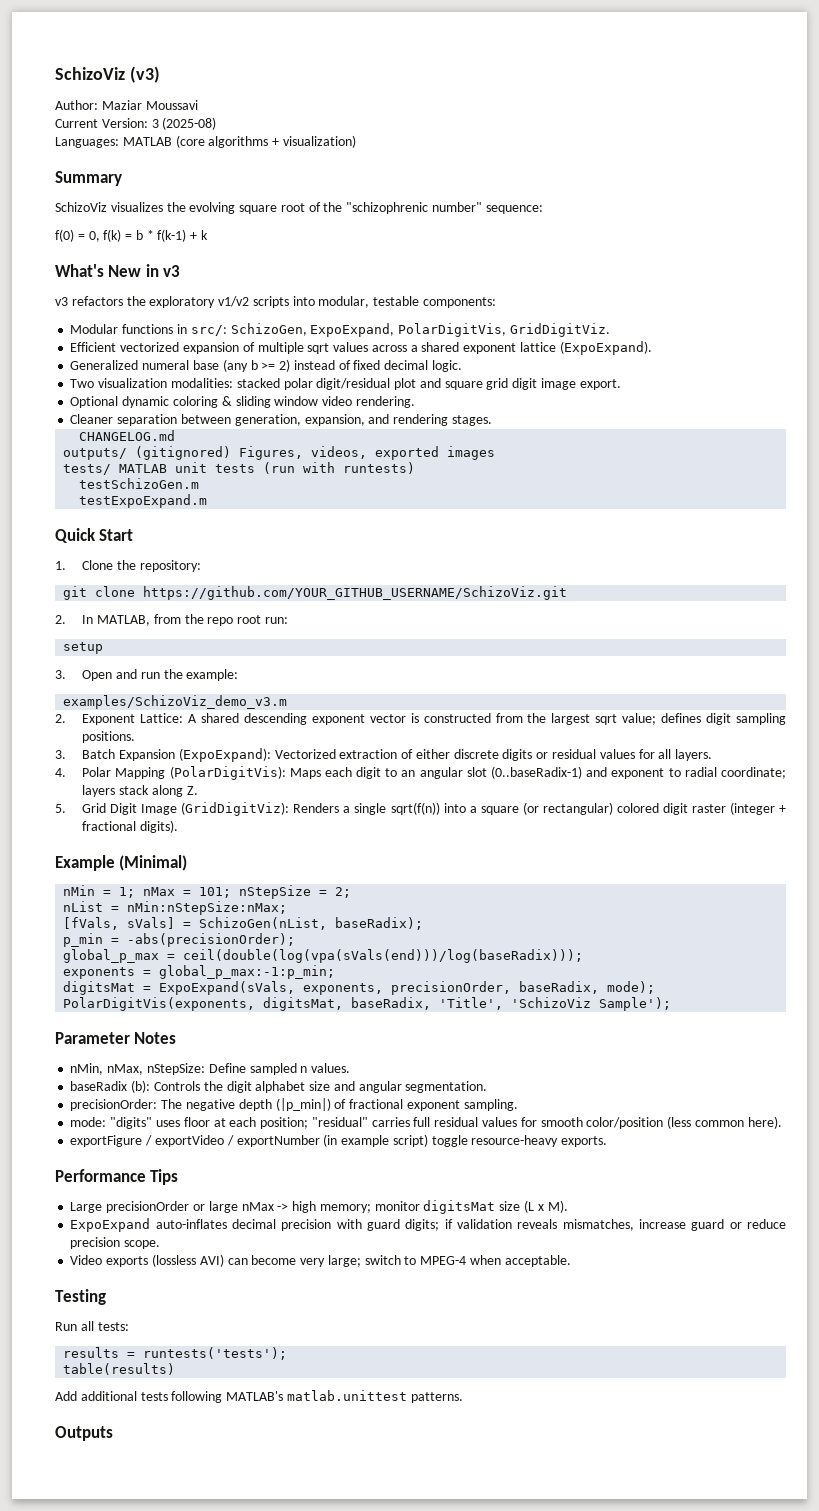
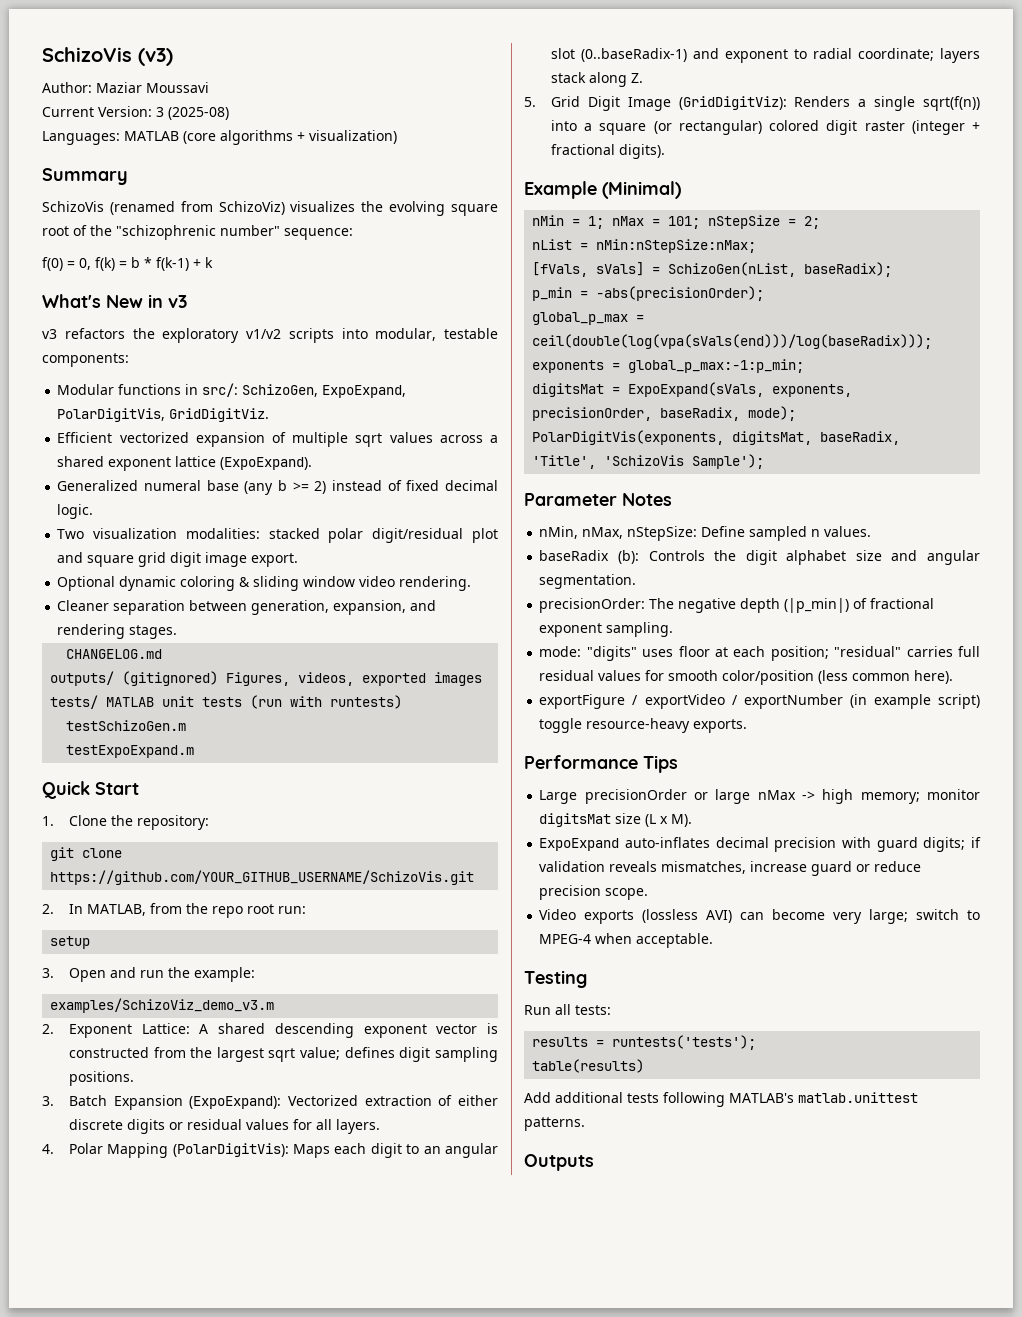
[55,67,125,80] SchizoViz -> [42,47,132,62] SchizoVis
[55,202,107,212] SchizoViz -> [42,201,285,215] SchizoVis (renamed from SchizoViz)
[143,586,568,600] https://github.com/YOUR_GITHUB_USERNAME/SchizoViz.git -> [50,870,475,885] https://github.com/YOUR_GITHUB_USERNAME/SchizoVis.git
[511,997,592,1008] 'SchizoViz -> [604,455,685,466] 'SchizoVis

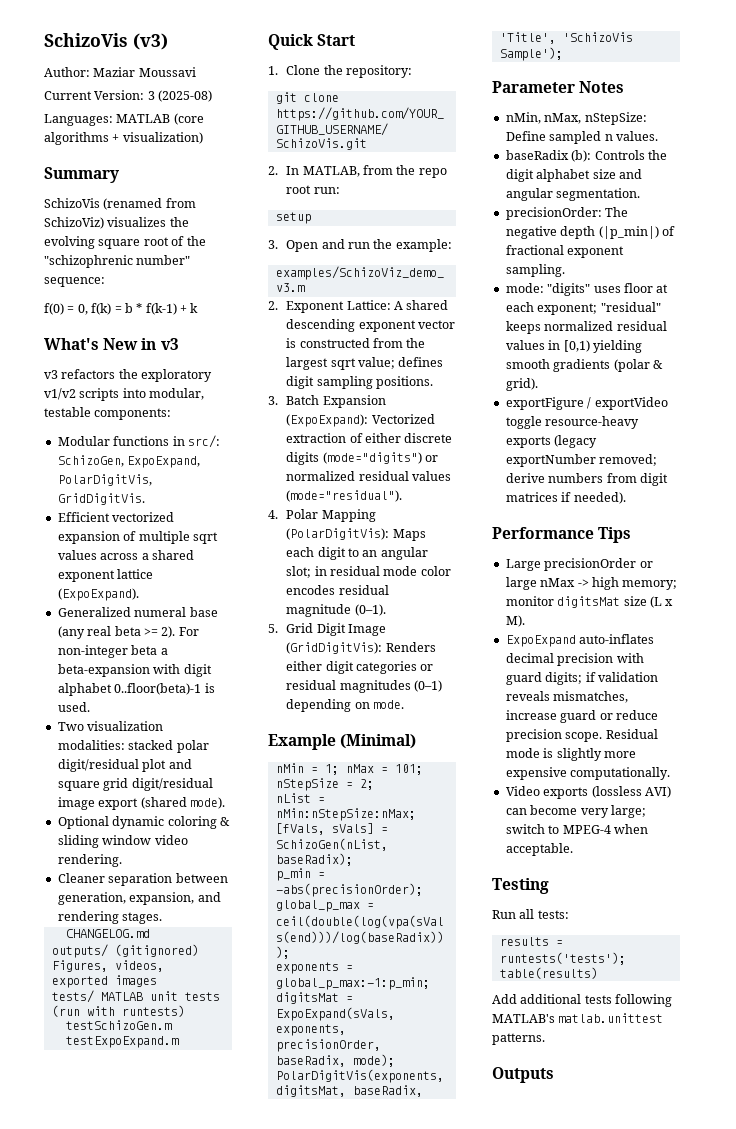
[169,408,270,422] GridDigitViz. -> [57,493,145,505] GridDigitVis.
[278,480,499,494] [57,504,94,519] b >= 2) instead of fixed decimal logic. -> [87,626,199,638] [57,645,168,658] [57,664,212,677] [57,683,215,696] [57,702,90,712] real beta >= 2). For non-integer beta a beta-expansion with digit alphabet 0..floor(beta)-1 is used.
[170,552,299,567] digit image export. -> [131,778,213,791] [57,797,225,810] digit/residual image export (shared mode).
[168,1119,380,1134] or residual values for all layers. -> [322,452,439,464] [286,471,452,481] [286,490,403,502] (mode="digits") or normalized residual values (mode="residual").
[550,48,980,63] [550,72,643,87] [524,96,980,111] [550,120,981,135] [550,144,665,159] slot (0..baseRadix-1) and exponent to radial coordinate; layers stack along Z. // 5. Grid Digit Image (GridDigitViz): Renders a single sqrt(f(n)) into a square (or rectangular) colored digit raster (integer + fractional digits). -> [286,566,451,578] [286,585,389,595] [286,604,386,617] [268,623,387,636] [286,642,436,654] [286,661,434,674] [286,680,443,693] [286,699,405,712] slot; in residual mode color encodes residual magnitude (0–1). // 5. Grid Digit Image (GridDigitVis): Renders either digit categories or residual magnitudes (0–1) depending on mode.
[770,646,980,661] [539,670,954,685] [539,694,980,709] [539,718,748,733] position; "residual" carries full residual values for smooth color/position (less common here). // exportFigure / exportVideo / exportNumber (in example script) toggle resource-heavy exports. -> [537,302,661,315] [505,321,667,334] [505,340,642,353] [505,359,663,372] [505,378,538,391] [505,397,668,410] [505,416,640,429] [505,435,598,448] [505,454,658,467] [505,473,668,486] [505,492,626,504] exponent; "residual" keeps normalized residual values in [0,1) yielding smooth gradients (polar & grid). // exportFigure / exportVideo toggle resource-heavy exports (legacy exportNumber removed; derive numbers from digit matrices if needed).
(649, 894) none -> [605,729,658,739] [505,748,636,761] [505,767,671,780] Residual mode is slightly more expensive computationally.

